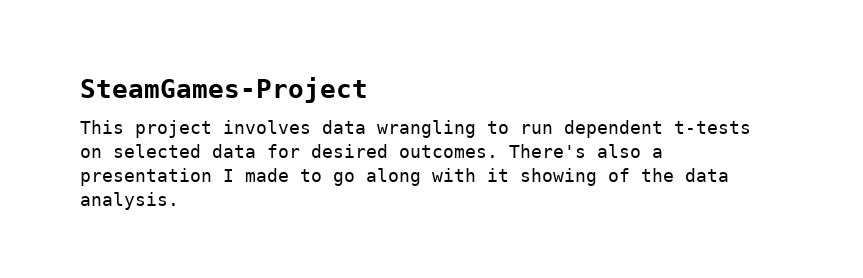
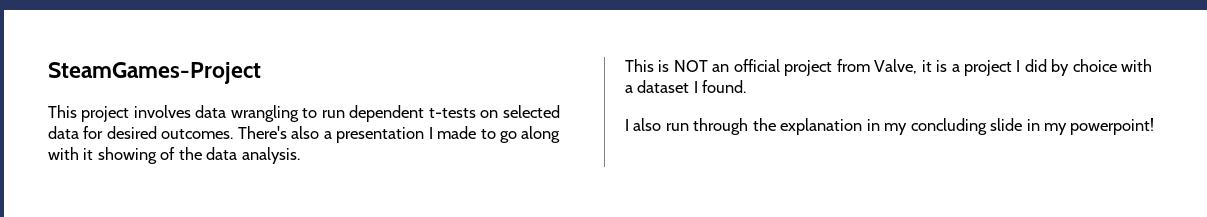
(179, 201) none -> [625,59,1153,76] [625,80,747,93] [625,118,1155,135] // This is NOT an official project from Valve, it is a project I did by choice with a dataset I found. // I also run through the explanation in my concluding slide in my powerpoint!

